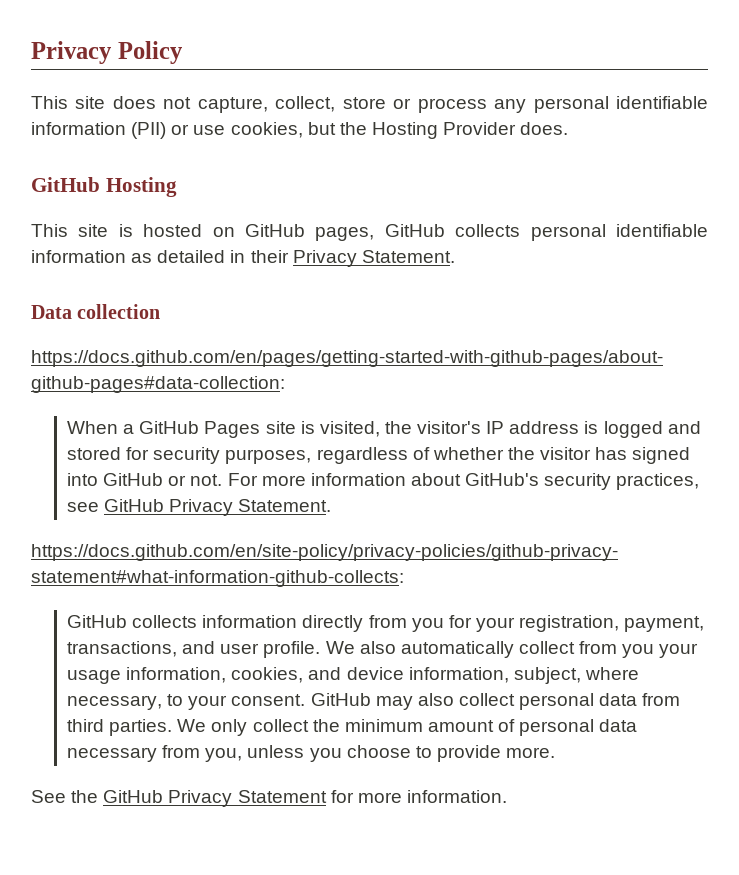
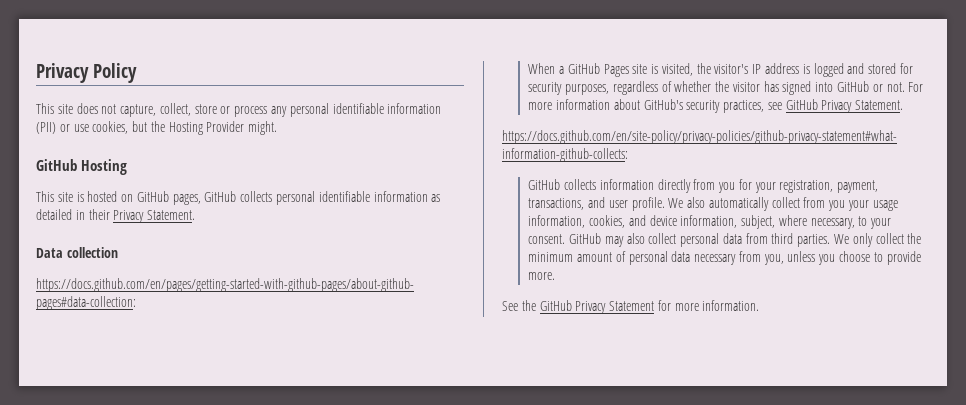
[520,122,569,135] does. -> [248,121,278,135] might.

